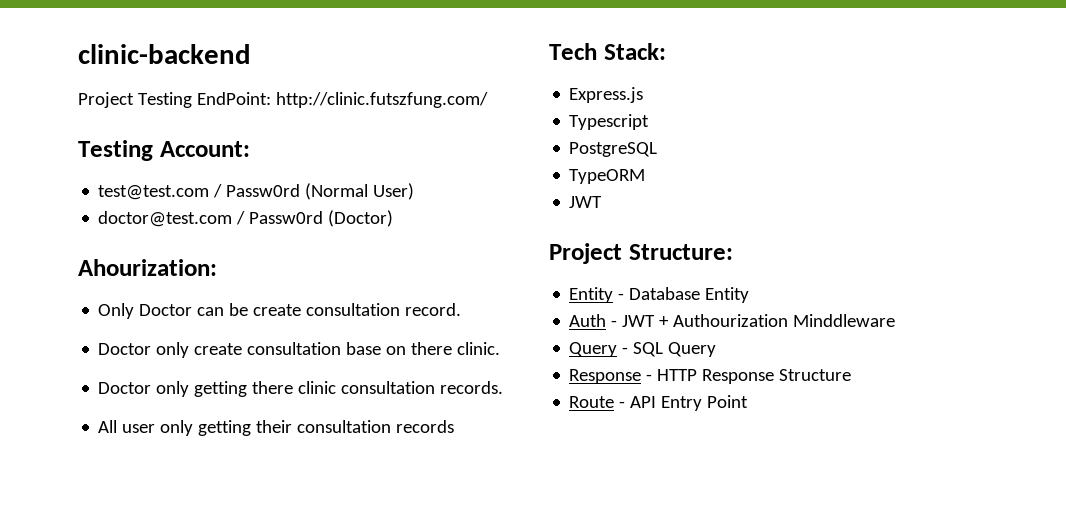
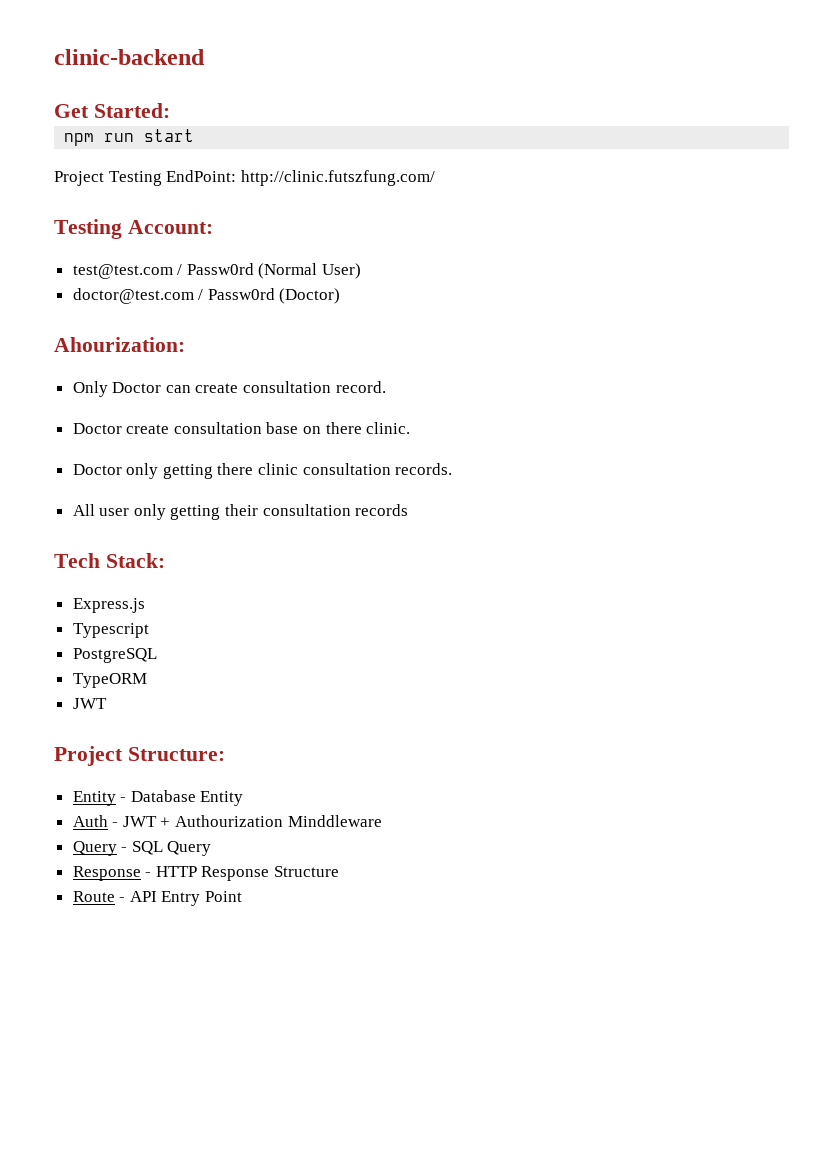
(251, 54) none -> [54,103,170,118] [64,129,195,146] // Get Started: // npm run start
[229,303,249,316] be -> (191, 389) none
[156,342,190,358] only -> (122, 428) none

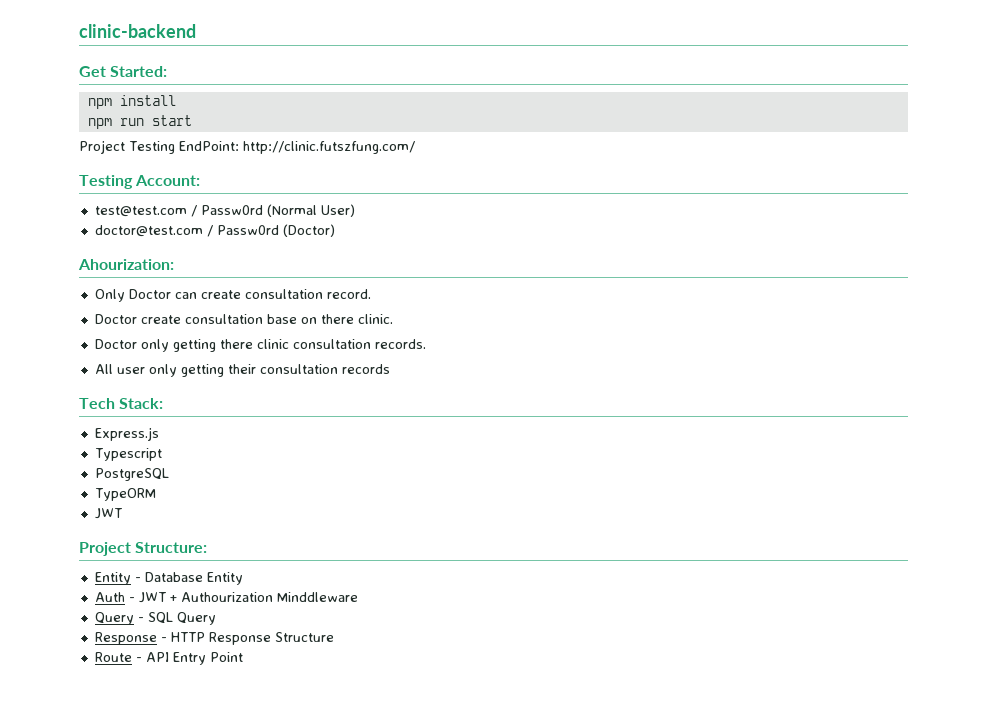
(170, 110) none -> [87,95,176,109] // npm install

